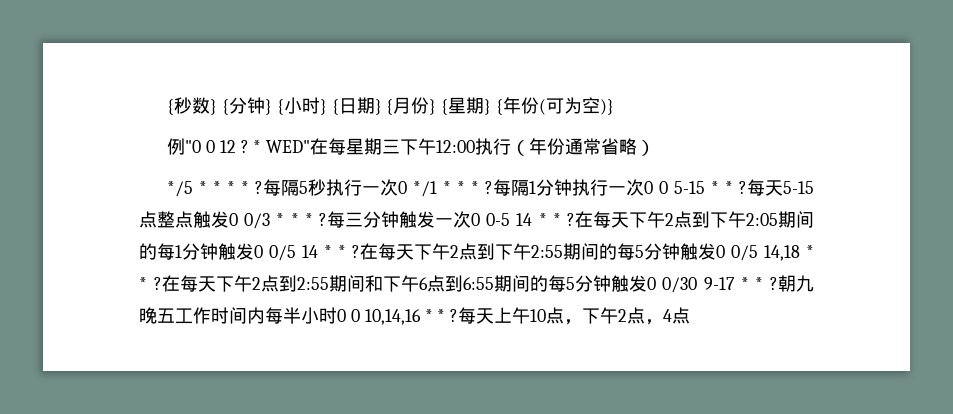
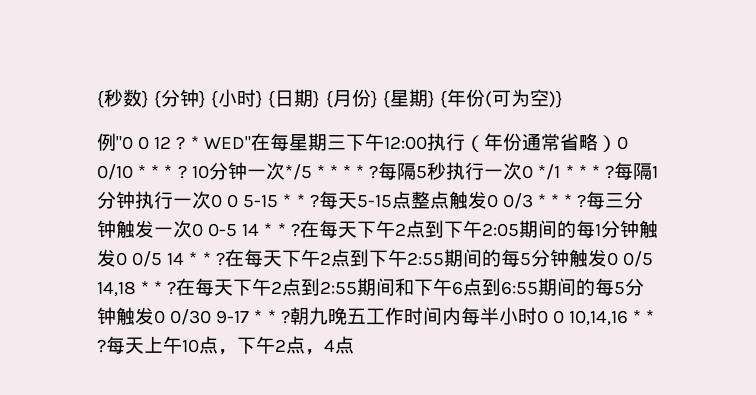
(656, 148) // -> [616,136,628,150] [97,162,285,180] 0 0/10 * * * ? 10分钟一次

